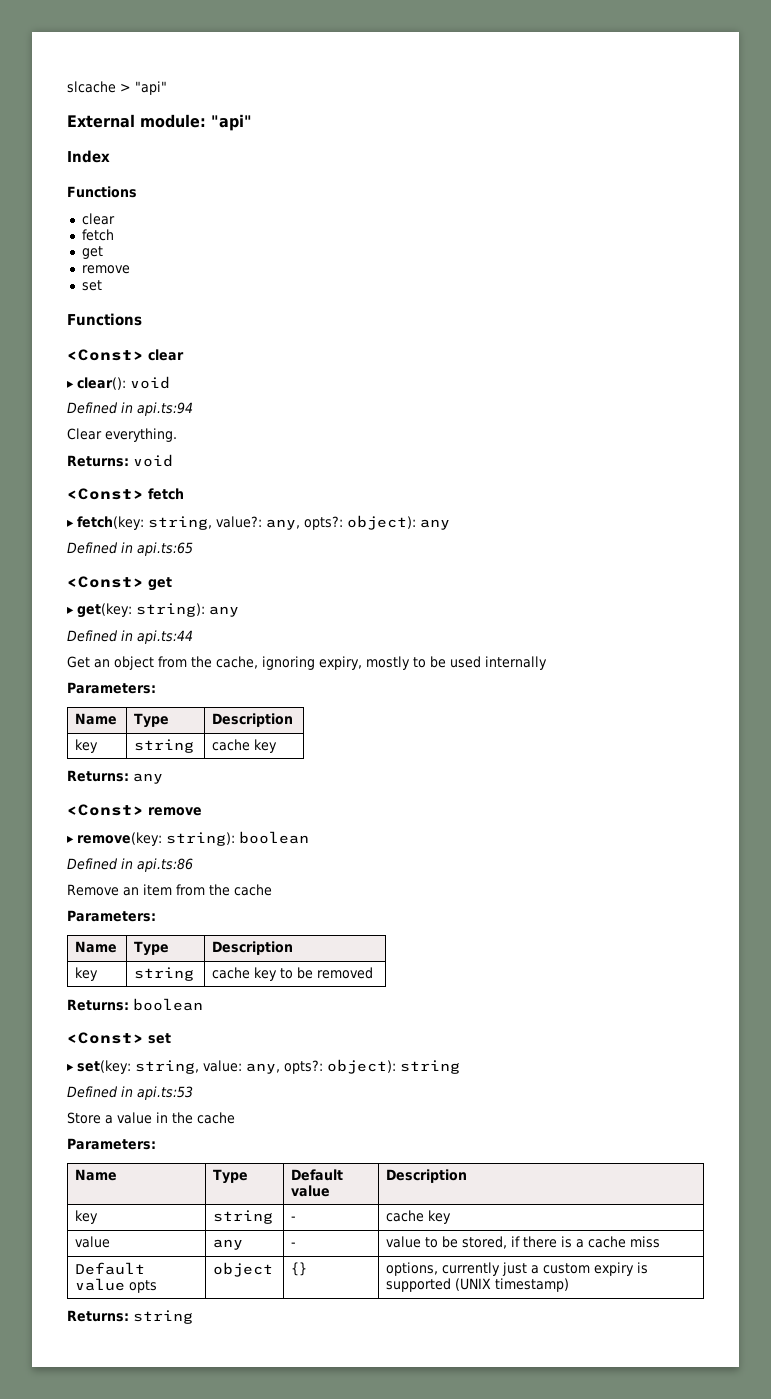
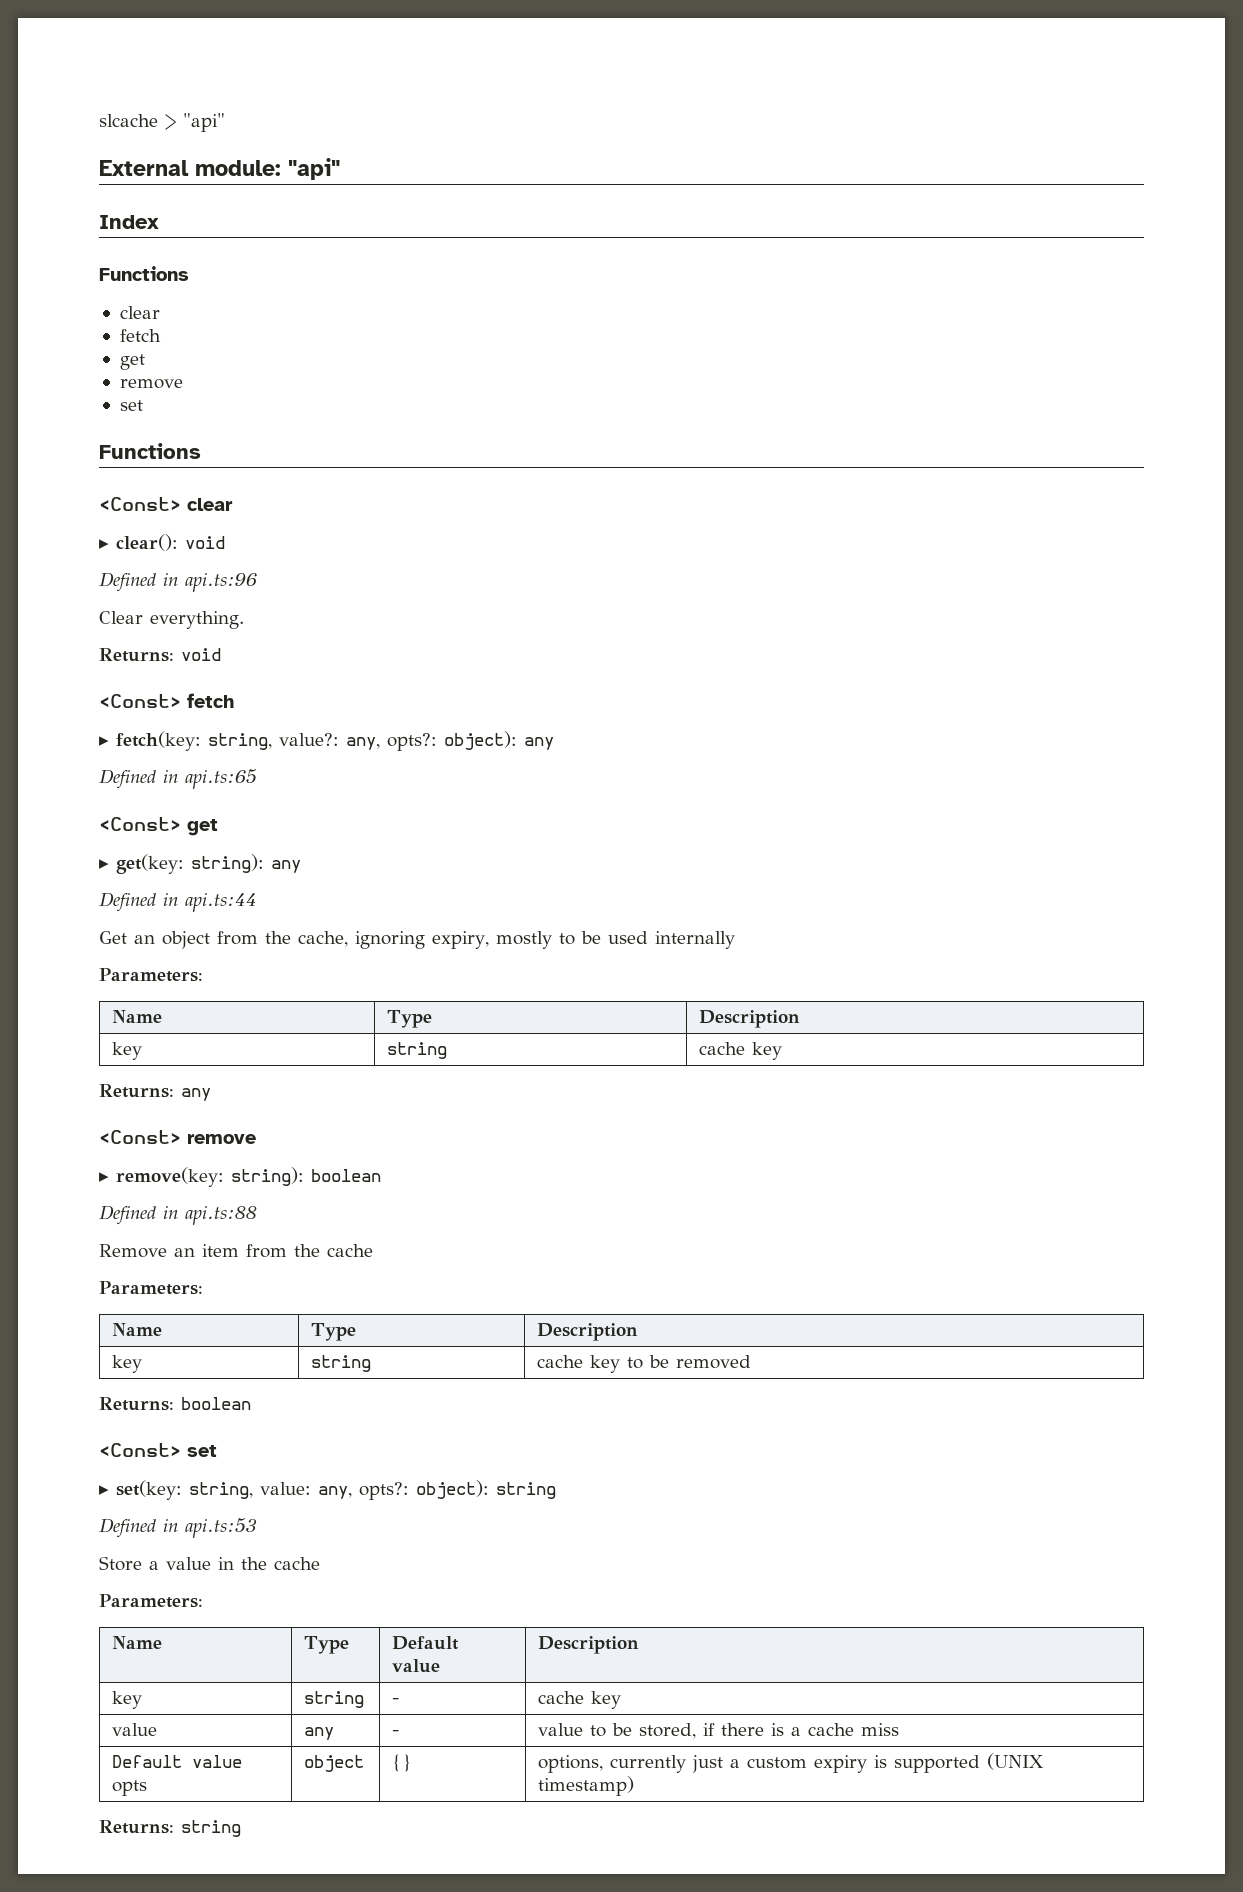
[137,402,193,416] api.ts:94 -> [185,573,257,592] api.ts:96
[137,858,193,872] api.ts:86 -> [185,1206,257,1225] api.ts:88

